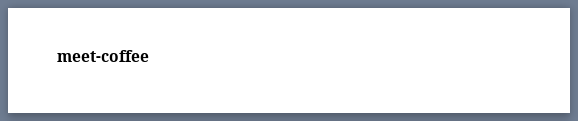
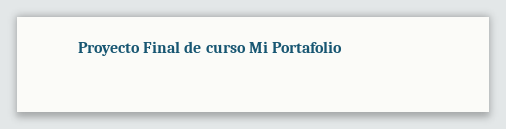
[57,50,149,62] meet-coffee -> [78,41,342,56] Proyecto Final de curso Mi Portafolio

